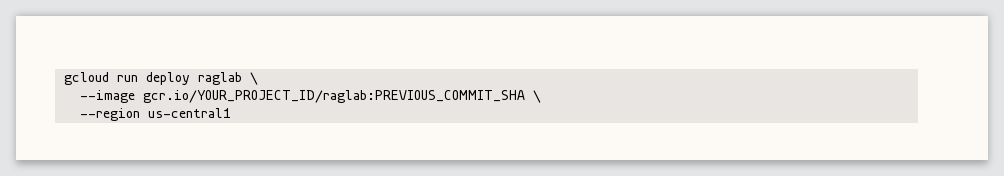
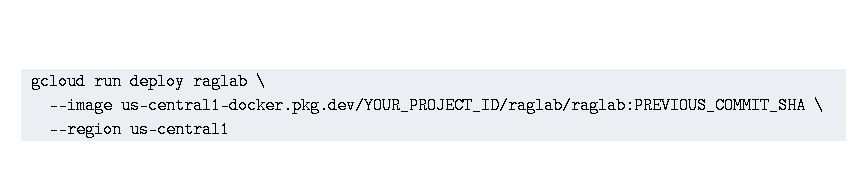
[142,90,525,103] gcr.io/YOUR_PROJECT_ID/raglab:PREVIOUS_COMMIT_SHA -> [120,97,806,114] us-central1-docker.pkg.dev/YOUR_PROJECT_ID/raglab/raglab:PREVIOUS_COMMIT_SHA

